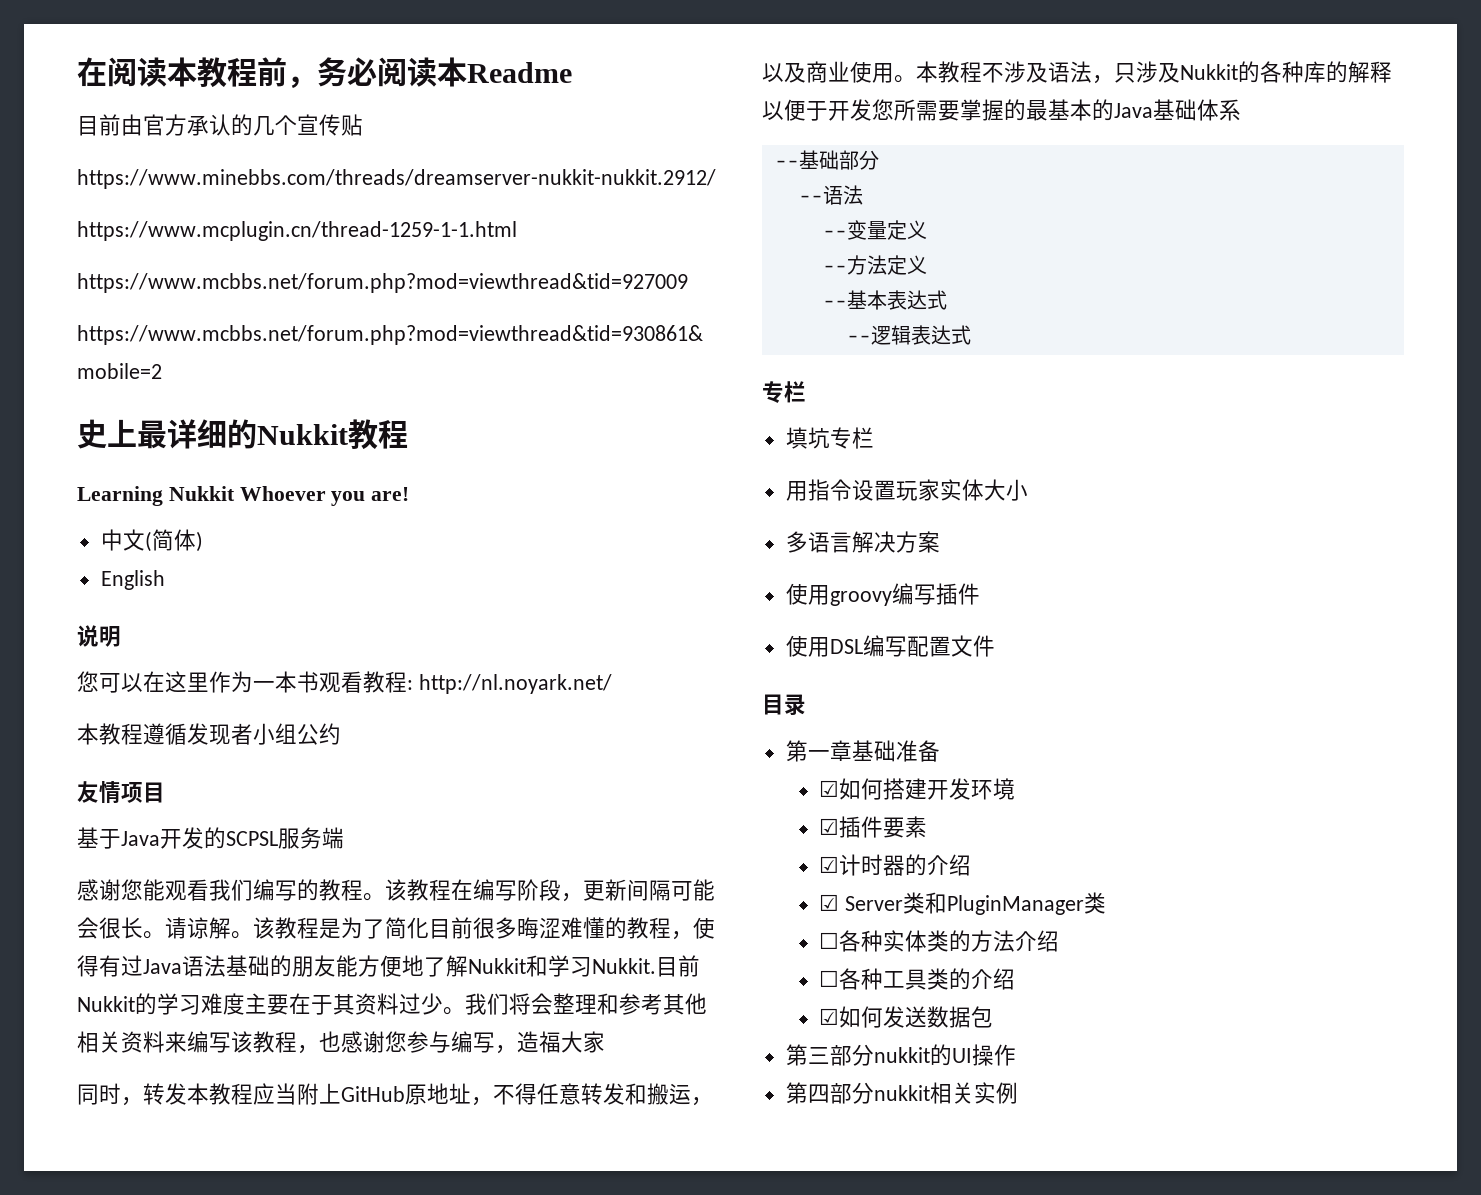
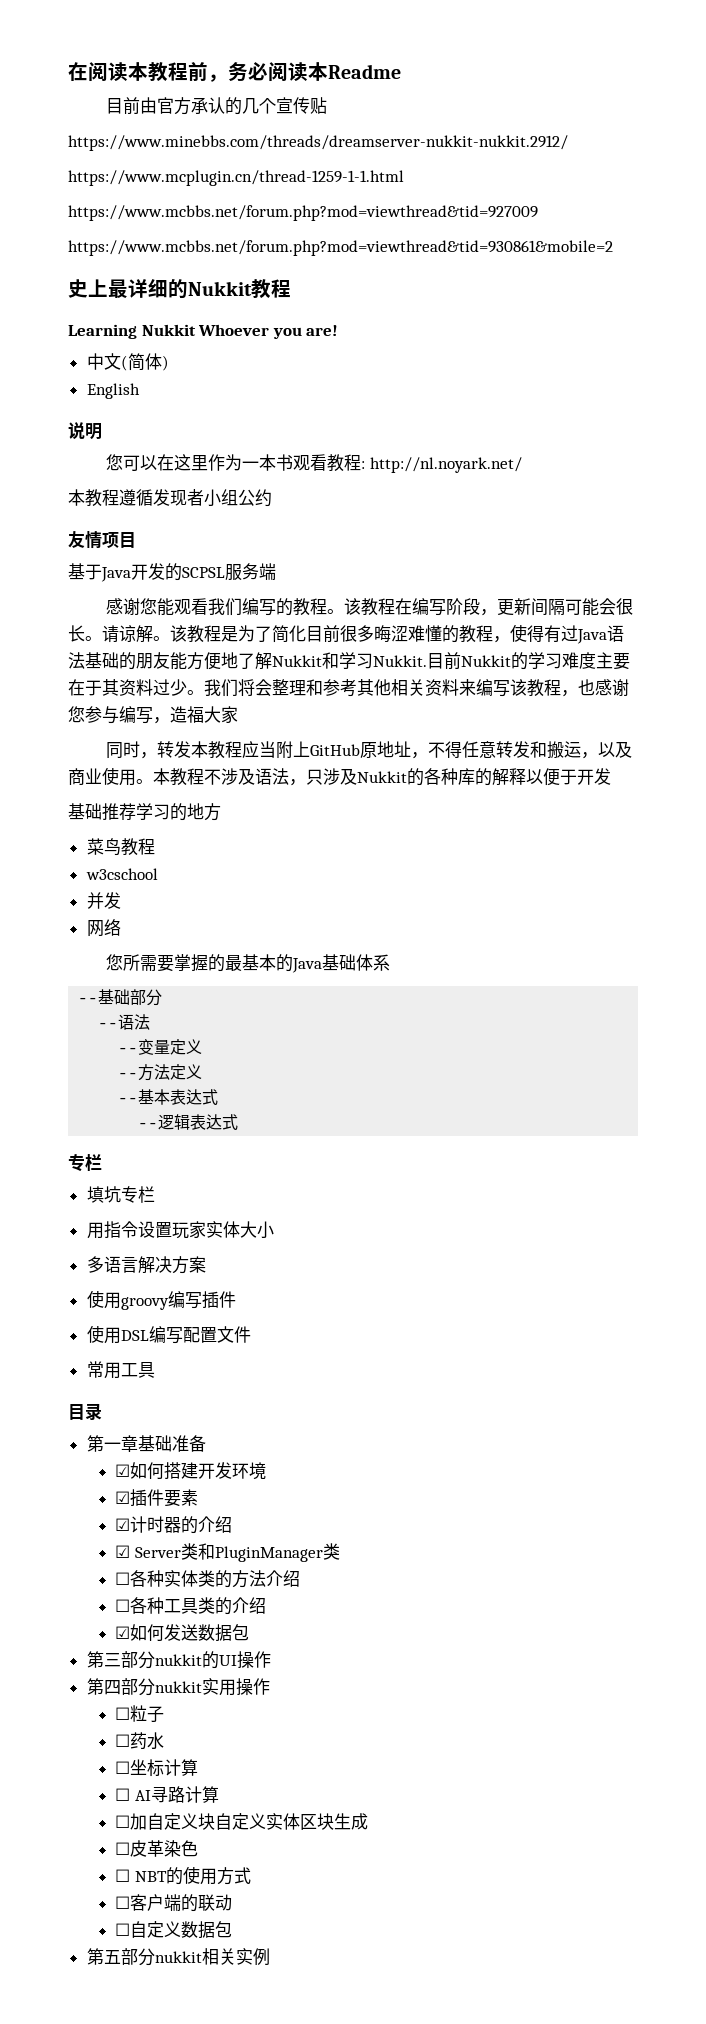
(872, 110) none -> [68,803,221,821] [86,838,155,856] [85,868,158,880] [86,892,121,909] [86,919,121,937] // 基础推荐学习的地方 // 菜鸟教程 // w3cschool // 并发 // 网络 //
(995, 646) none -> [86,1361,155,1379] // 常用工具
(930, 1093) none -> [201,1678,270,1696] [114,1705,164,1723] [114,1732,164,1750] [114,1759,198,1777] [114,1786,219,1803] [114,1813,368,1830] [114,1840,198,1857] [114,1866,251,1885] [114,1894,232,1912] [114,1921,232,1939] [86,1948,202,1966] 实用操作 // ☐粒子 // ☐药水 // ☐坐标计算 // ☐ AI寻路计算 // ☐加自定义块自定义实体区块生成 // ☐皮革染色 // ☐ NBT的使用方式 // ☐客户端的联动 // ☐自定义数据包 // 第五部分nukkit

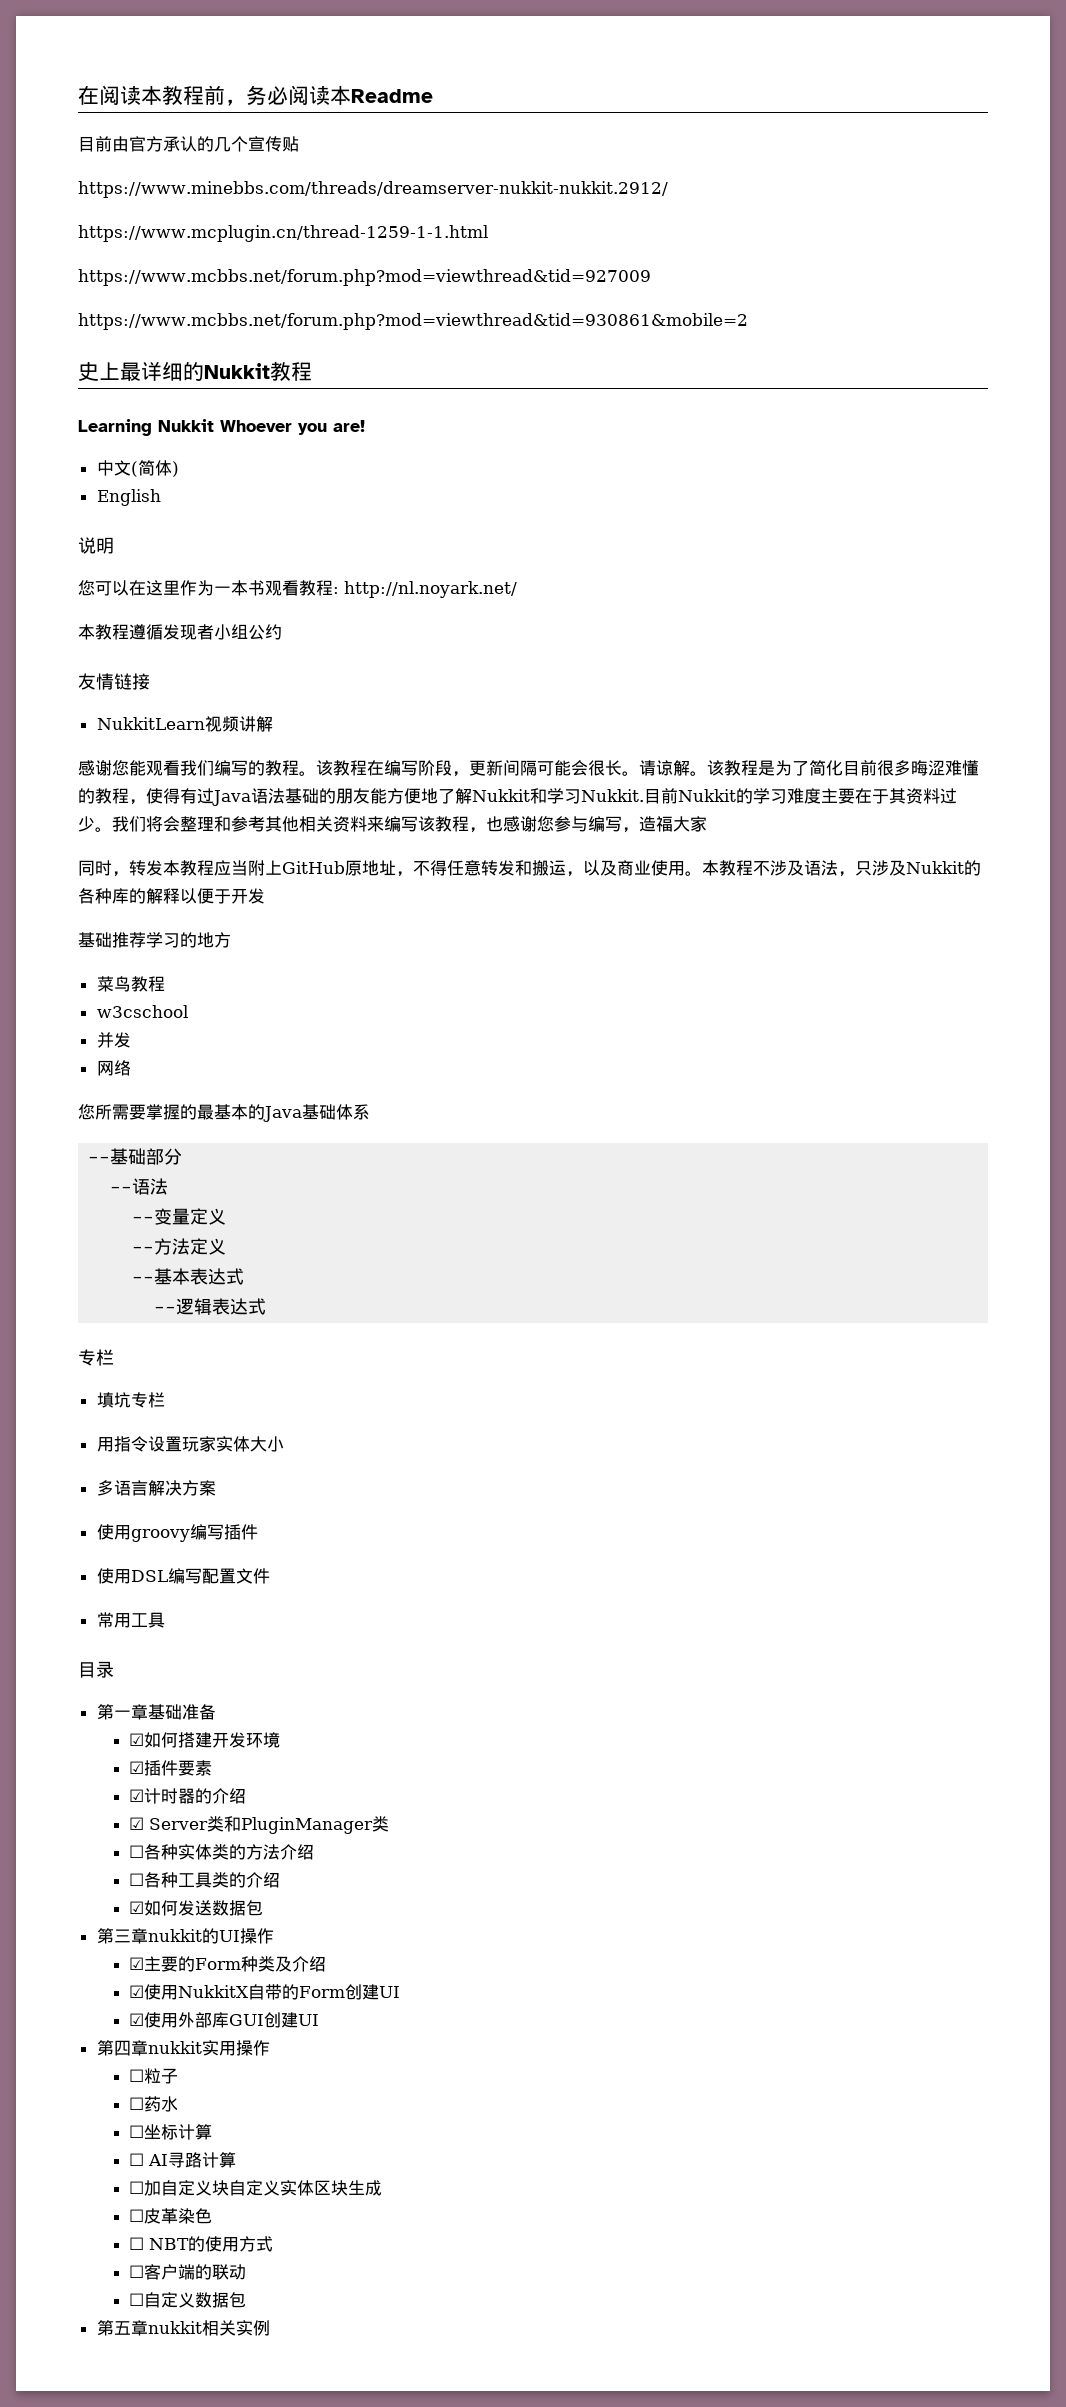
[102,532,136,548] [68,563,276,582] 项目 // 基于Java开发的SCPSL服务端 -> [114,673,150,690] [96,716,273,732] 链接 // NukkitLearn视频讲解
[120,1651,155,1669] 部分 -> [130,1928,148,1944] 章
(271, 1659) none -> [129,1956,327,1972] [129,1984,401,2000] [129,2012,320,2028] // ☑主要的Form种类及介绍 // ☑使用NukkitX自带的Form创建UI // ☑使用外部库GUI创建UI
[120,1678,155,1696] 部分 -> [130,2040,148,2056] 章
[120,1948,155,1966] 部分 -> [130,2320,148,2336] 章

